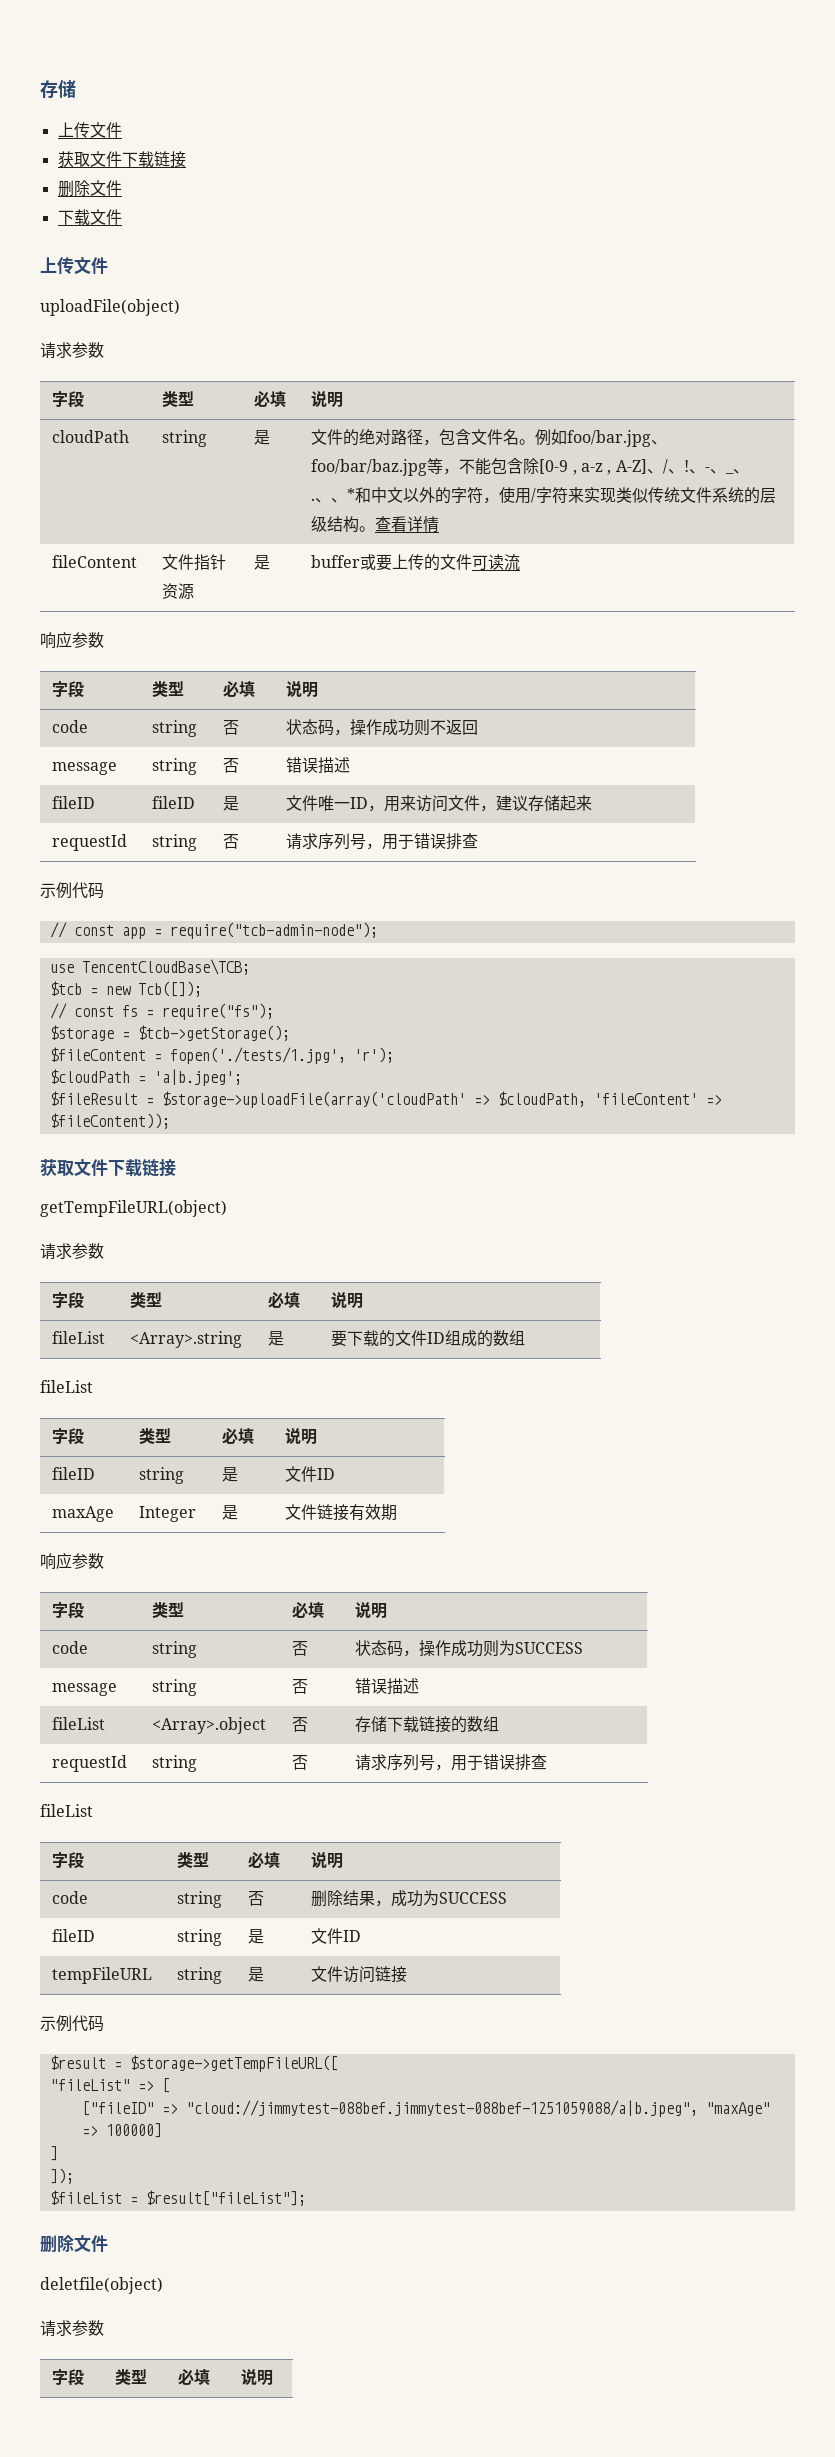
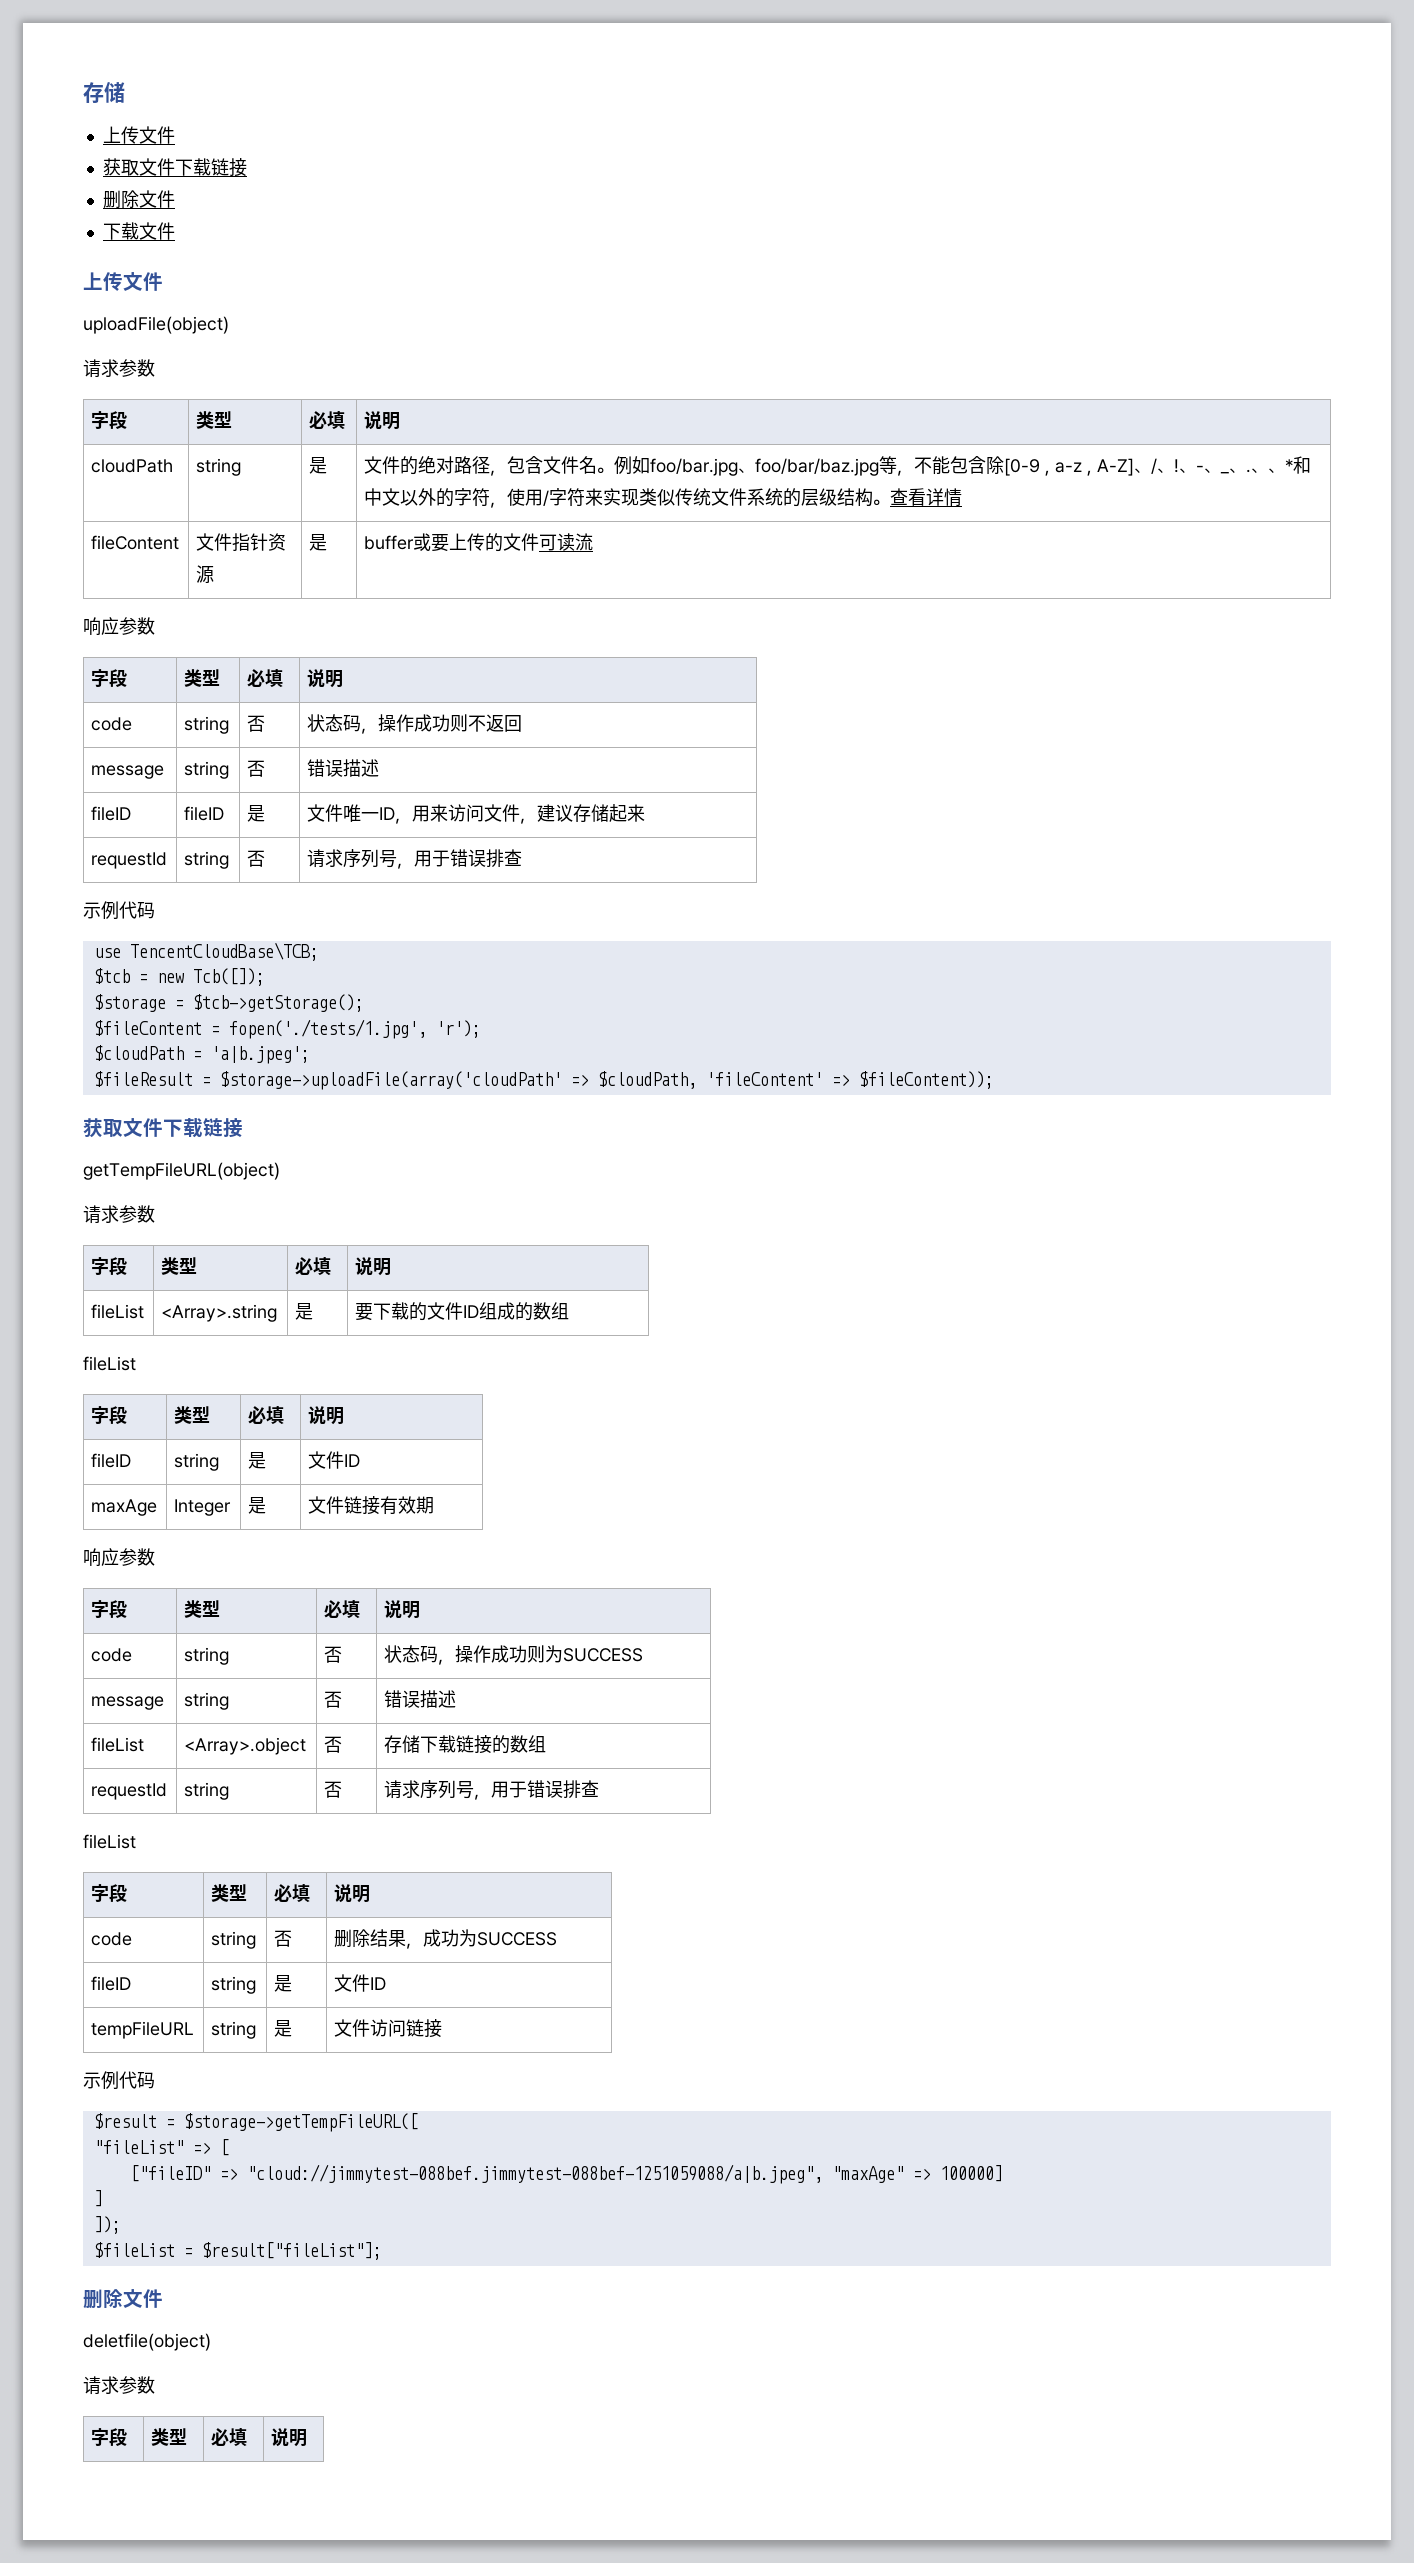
[49,922,378,939] // // const app = require("tcb-admin-node"); -> (155, 910) none
[49,1003,274,1020] // // const fs = require("fs"); -> (265, 977) none

